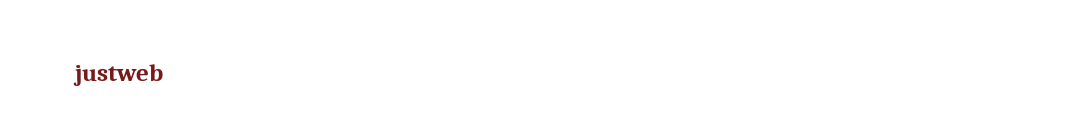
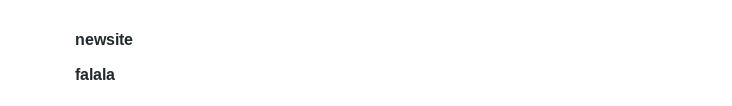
[73,64,163,86] justweb -> [75,33,133,45] [75,68,115,80] newsite // falala

